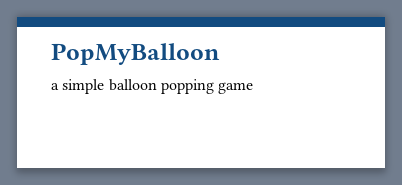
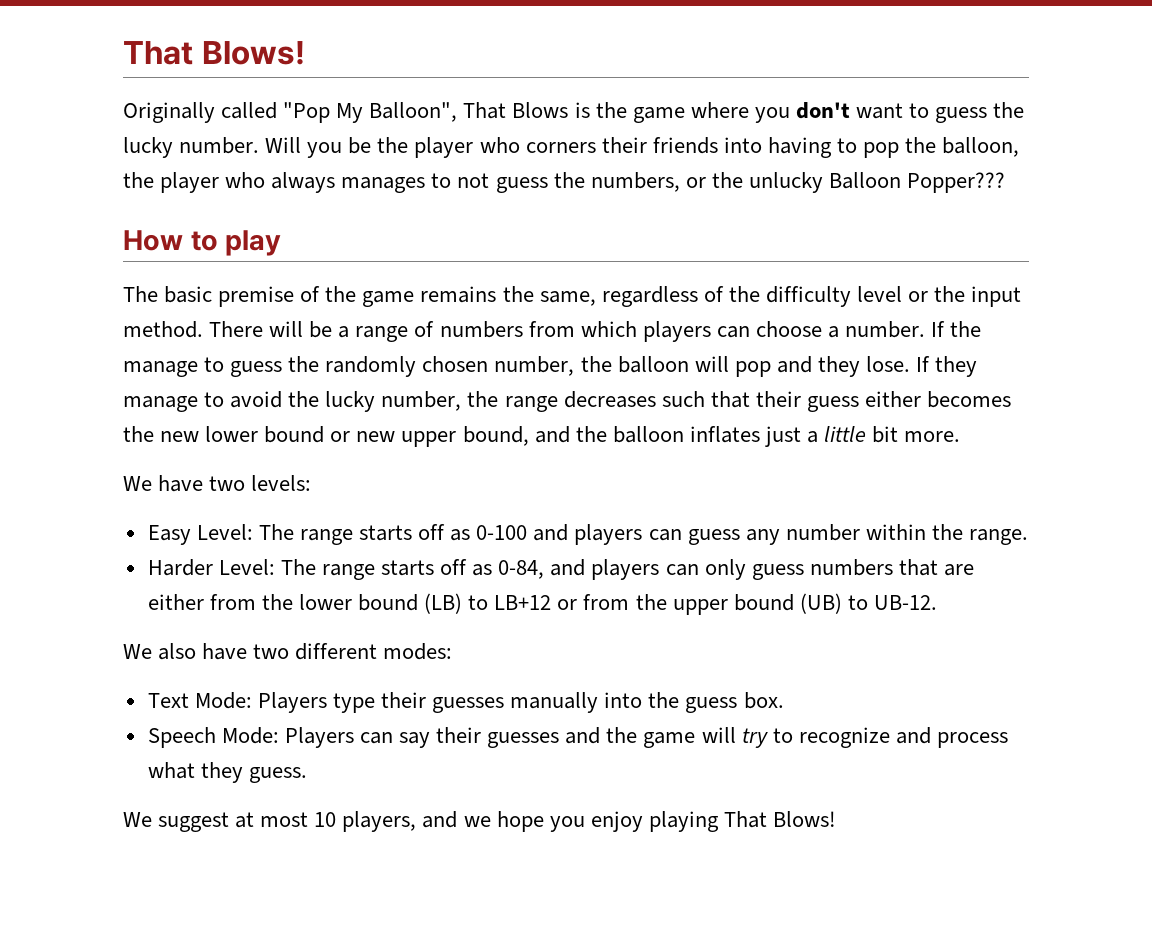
[51,43,220,65] [51,79,254,94] PopMyBalloon // a simple balloon popping game -> [123,41,305,65] [123,102,1025,123] [123,137,1020,158] [123,172,1006,193] [123,230,282,256] [123,286,1022,307] [123,321,982,342] [123,356,978,377] [123,391,1012,412] [123,426,961,447] [123,475,312,492] [147,524,1028,545] [147,559,974,580] [147,593,937,615] [123,643,453,660] [147,692,784,713] [147,727,1008,748] [147,762,307,783] [123,811,836,832] That Blows! // Originally called "Pop My Balloon", That Blows is the game where you don't want to guess the lucky number. Will you be the player who corners their friends into having to pop the balloon, the player who always manages to not guess the numbers, or the unlucky Balloon Popper??? // How to play // The basic premise of the game remains the same, regardless of the difficulty level or the input method. There will be a range of numbers from which players can choose a number. If the manage to guess the randomly chosen number, the balloon will pop and they lose. If they manage to avoid the lucky number, the range decreases such that their guess either becomes the new lower bound or new upper bound, and the balloon inflates just a little bit more. // We have two levels: // Easy Level: The range starts off as 0-100 and players can guess any number within the range. // Harder Level: The range starts off as 0-84, and players can only guess numbers that are either from the lower bound (LB) to LB+12 or from the upper bound (UB) to UB-12. // We also have two different modes: // Text Mode: Players type their guesses manually into the guess box. // Speech Mode: Players can say their guesses and the game will try to recognize and process what they guess. // We suggest at most 10 players, and we hope you enjoy playing That Blows!

